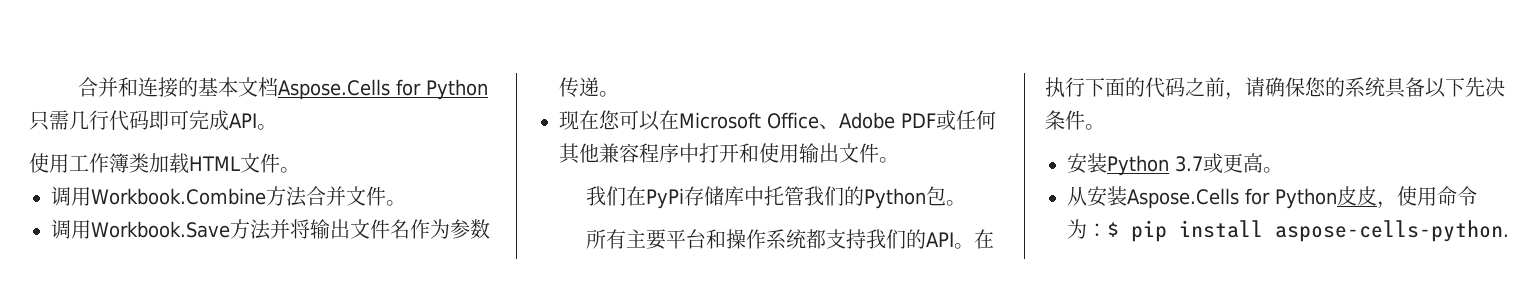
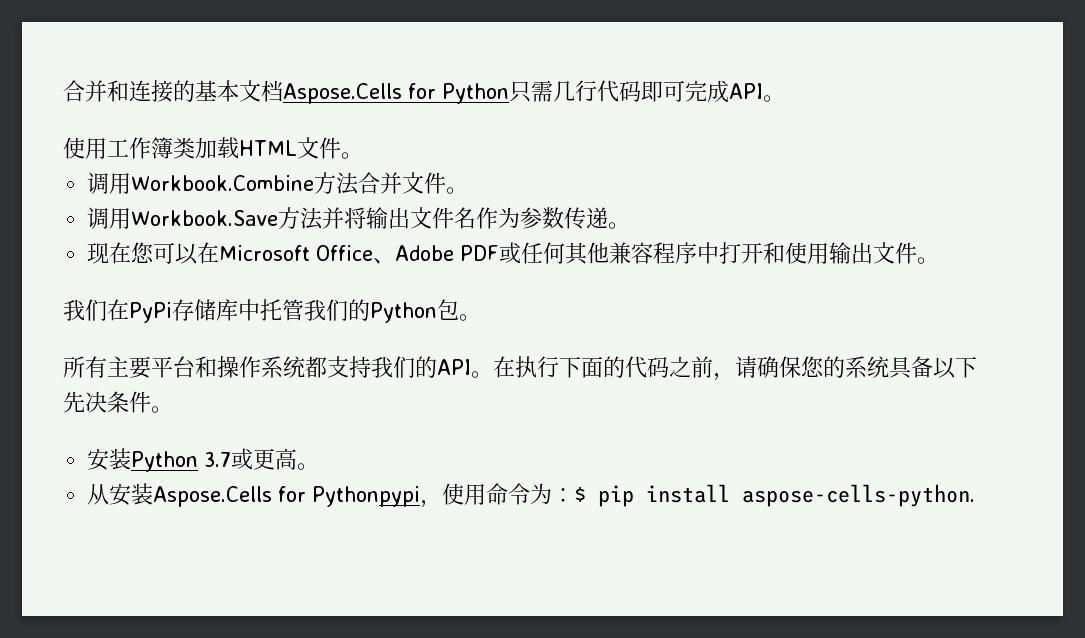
[1275,186,1377,209] Python皮皮 -> [312,486,421,507] Pythonpypi

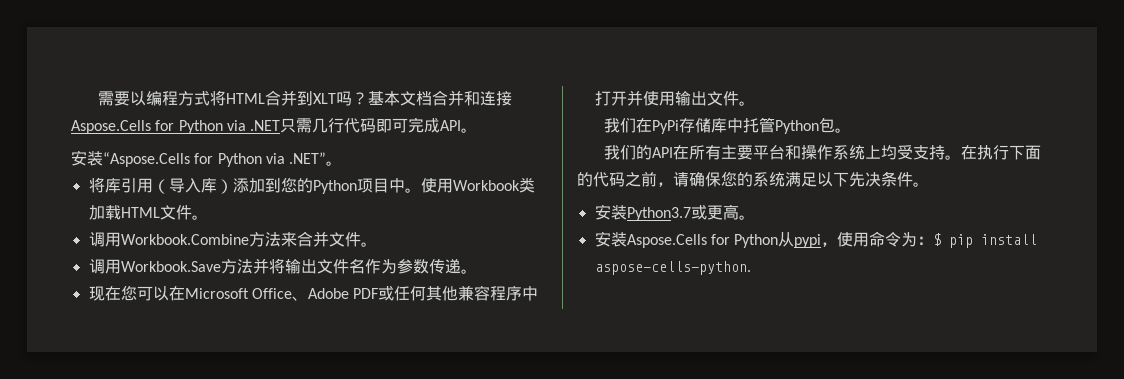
[63,80,509,104] 合并和连接的基本文档Aspose.Cells for Python -> [98,90,513,106] [71,120,281,134] 需要以编程方式将HTML合并到XLT吗？基本文档合并和连接Aspose.Cells for Python via .NET
[63,137,173,159] 使用工作簿 -> [71,150,343,167] [88,177,520,194] 安装“Aspose.Cells for Python via .NET”。 // 将库引用（导入库）添加到您的Python项目中。使用Workbook
(360, 183) none -> [280,232,297,247] 来
[763,242,786,264] 和 -> [626,90,643,106] 并
[304,299,370,321] 我们的 -> (776, 125) none
(481, 317) none -> [604,145,690,160] 我们的API在
[305,356,471,378] 都支持我们的API -> [865,145,946,160] 上均受支持
[889,356,933,379] 具备 -> [785,172,817,187] 满足
[131,451,232,472] Python 3.7 -> [626,207,691,221] Python3.7
[87,484,110,505] 从 -> (755, 217) none
[312,486,421,507] Pythonpypi -> [734,232,822,248] Python从pypi

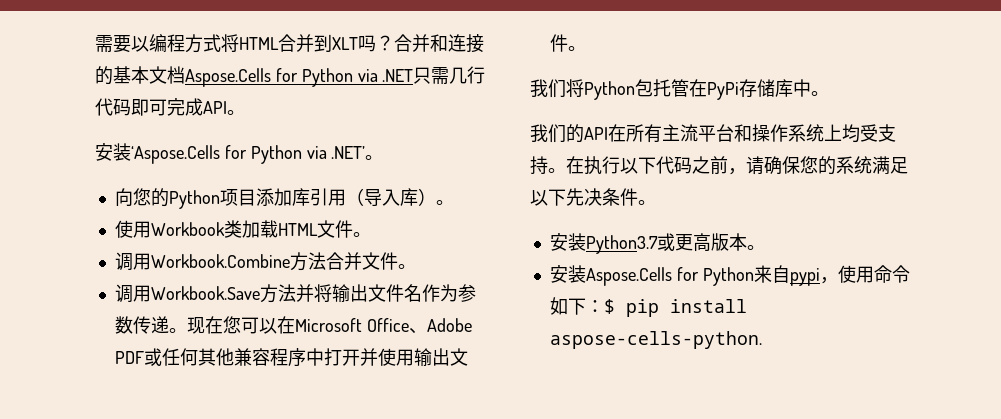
[368,91,433,106] 基本文档 -> (394, 43) none
(513, 98) none -> [95,66,185,85] 的基本文档
[103,152,343,167] [88,177,421,194] “Aspose.Cells for Python via .NET”。 // 将库引用（导入库）添加到您的Python项目中。 -> [131,145,384,164] [114,188,454,209] ‘Aspose.Cells for Python via .NET’。 // 向您的Python项目添加库引用（导入库）。 //
[280,232,297,247] 来 -> (326, 261) none
(477, 271) // -> (187, 330) none
(637, 125) none -> [566,79,689,100] 将Python包托管
[743,117,836,134] 托管Python包 -> (811, 88) none
[737,145,754,160] 要 -> [680,124,698,142] 流
[1009,145,1042,160] [577,172,593,187] 下面的 -> [620,157,656,174] 以下
(739, 212) none -> [710,233,747,251] 版本
[778,232,795,247] 从 -> [753,265,790,283] 来自
[901,232,918,247] 为 -> [549,297,586,315] 如下

